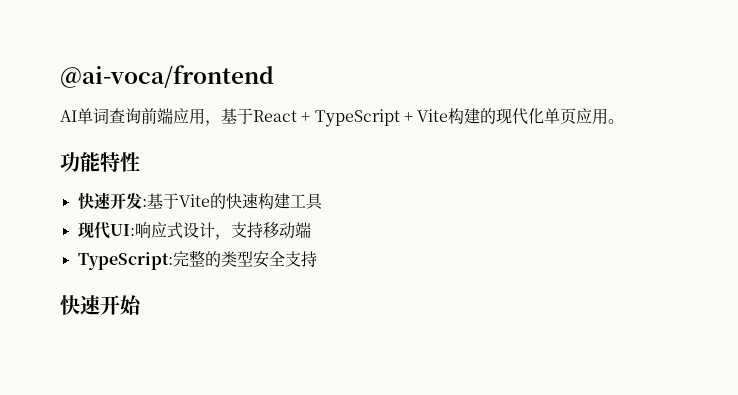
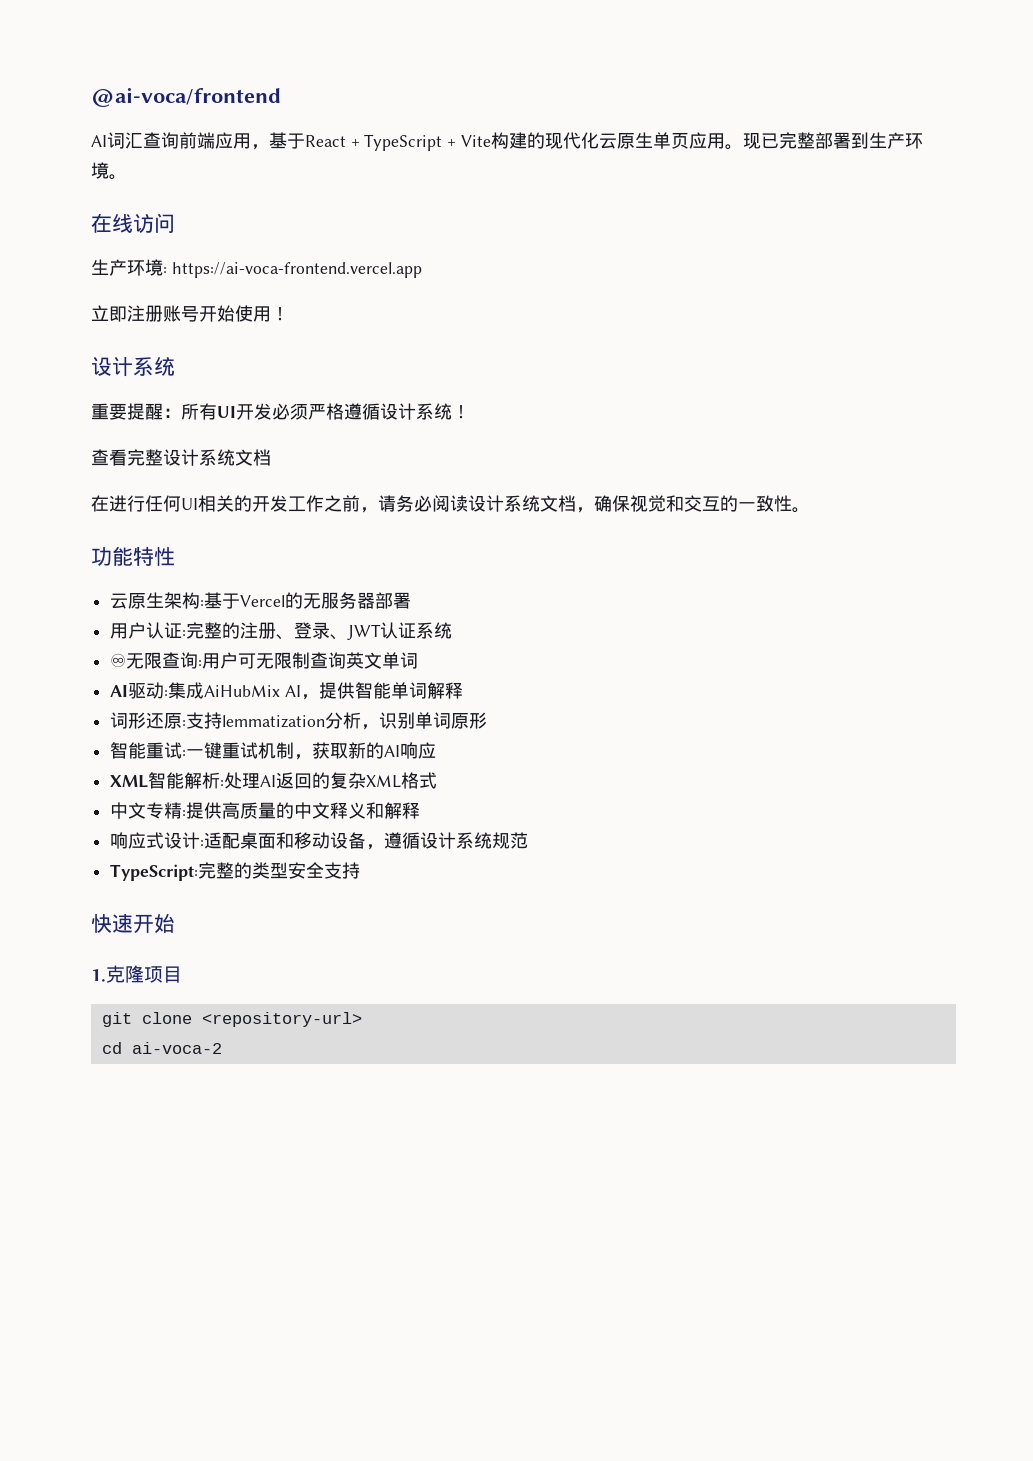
[77,108,109,124] 单词 -> [107,132,143,149] 词汇
(545, 116) none -> [598,132,653,149] 云原生
[60,152,140,172] [77,192,323,210] [77,221,311,240] // 功能特性 // 快速开发:基于Vite的快速构建工具 // 现代UI:响应式设计，支持移动端 -> [742,132,923,149] [91,162,127,180] [91,213,175,233] [91,259,422,278] [91,305,289,322] [91,357,175,377] [91,403,470,420] [91,449,271,466] [91,495,810,513] [91,546,175,566] [110,592,412,609] [110,622,453,640] [110,652,419,669] [110,682,463,700] [110,712,488,730] [110,742,437,760] [110,772,438,789] [110,802,421,819] [110,832,529,850] 现已完整部署到生产环境。 // 在线访问 // 生产环境: https://ai-voca-frontend.vercel.app // 立即注册账号开始使用！ // 设计系统 // 重要提醒：所有UI开发必须严格遵循设计系统！ // 查看完整设计系统文档 // 在进行任何UI相关的开发工作之前，请务必阅读设计系统文档，确保视觉和交互的一致性。 // 功能特性 // 云原生架构:基于Vercel的无服务器部署 // 用户认证:完整的注册、登录、JWT认证系统 // ♾无限查询:用户可无限制查询英文单词 // AI驱动:集成AiHubMix AI，提供智能单词解释 // 词形还原:支持lemmatization分析，识别单词原形 // 智能重试:一键重试机制，获取新的AI响应 // XML智能解析:处理AI返回的复杂XML格式 // 中文专精:提供高质量的中文释义和解释 // 响应式设计:适配桌面和移动设备，遵循设计系统规范
(142, 305) none -> [91,965,182,983] [101,1012,362,1027] [101,1042,222,1054] // 1.克隆项目 // git clone <repository-url> // cd ai-voca-2

